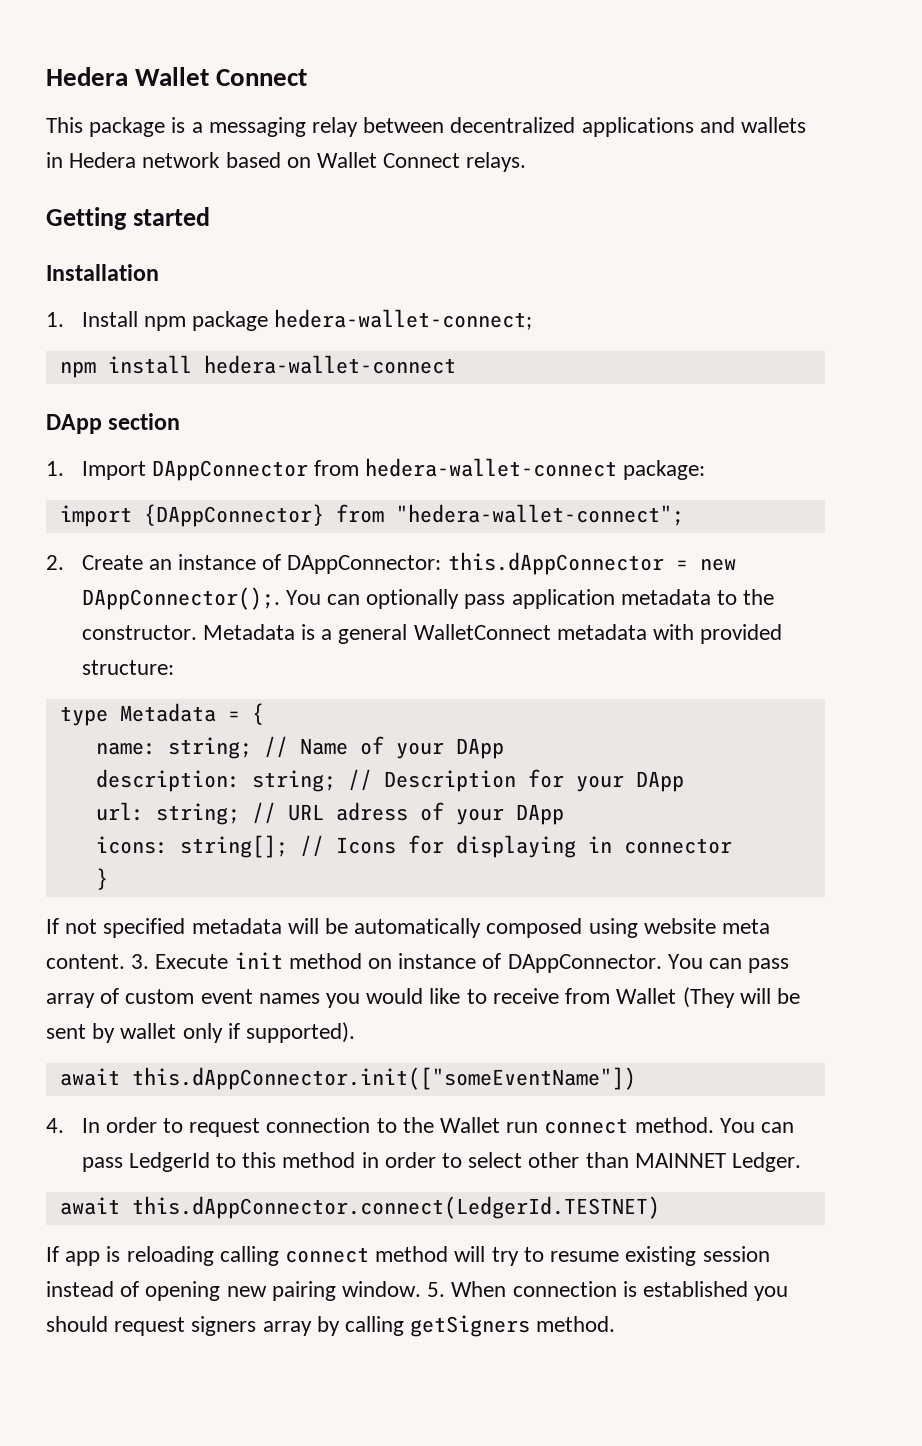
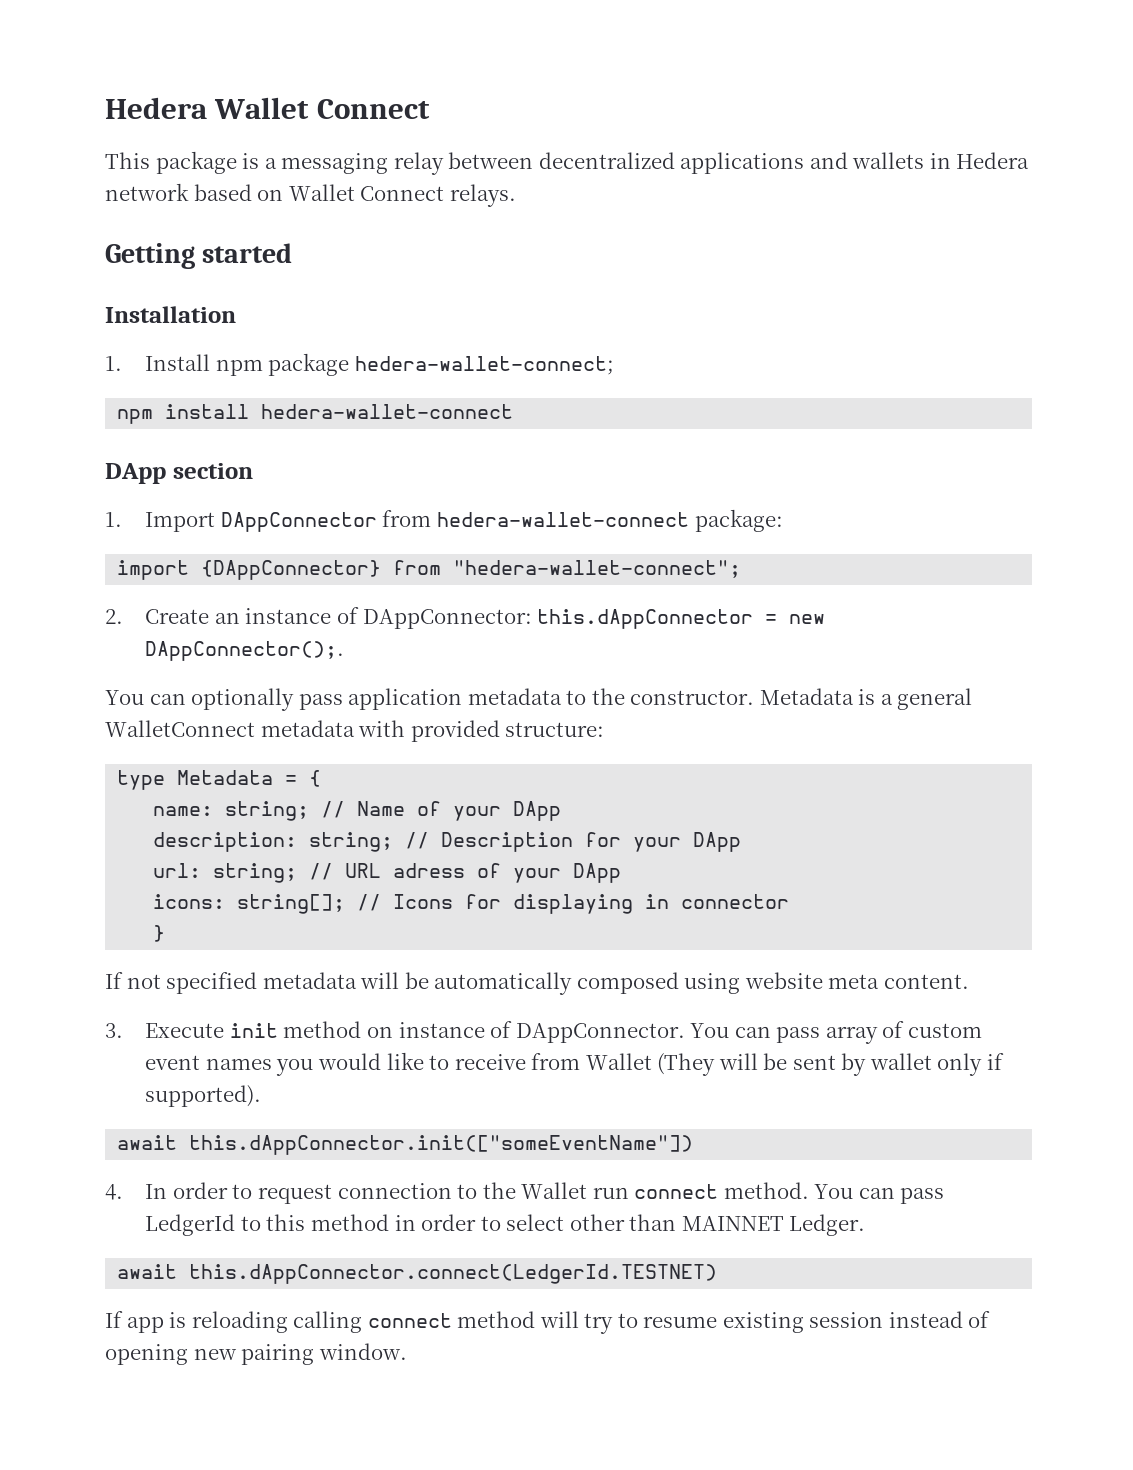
(280, 598) none -> (345, 651) //
(125, 961) none -> (969, 981) //
[427,1281,789,1301] [46,1315,616,1337] 5. When connection is established you should request signers array by calling getSigners method. -> (407, 1351) none

